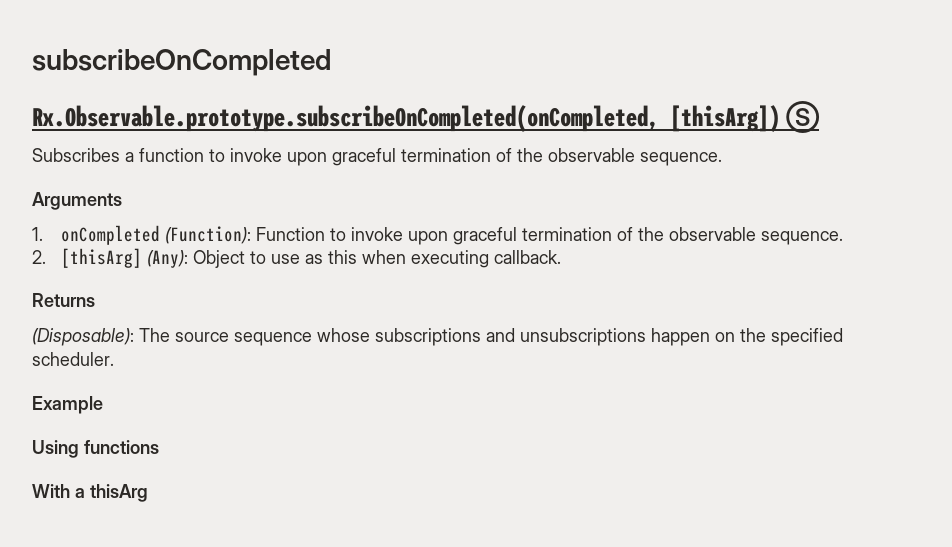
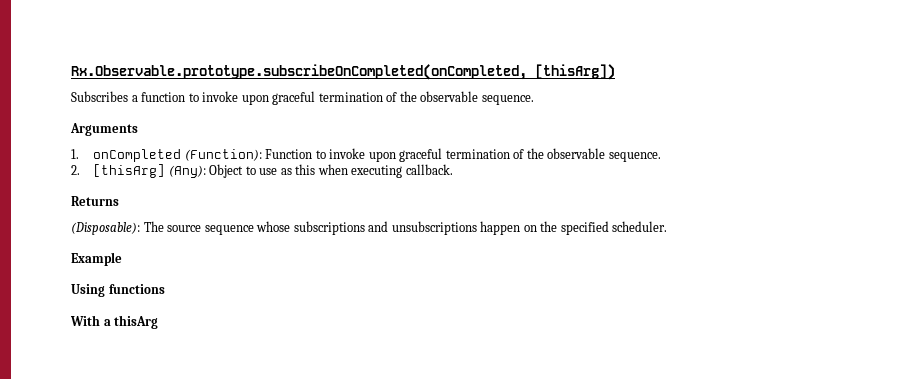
[32,49,331,76] subscribeOnCompleted // -> (71, 72) none
[786,101,821,133] Ⓢ -> (615, 72) none

